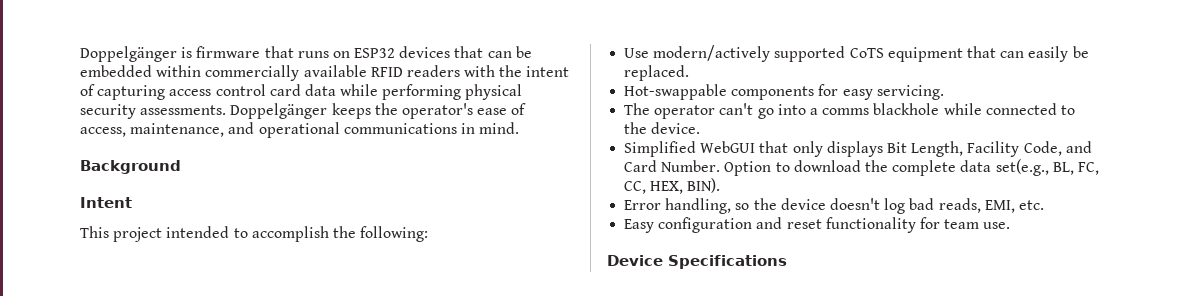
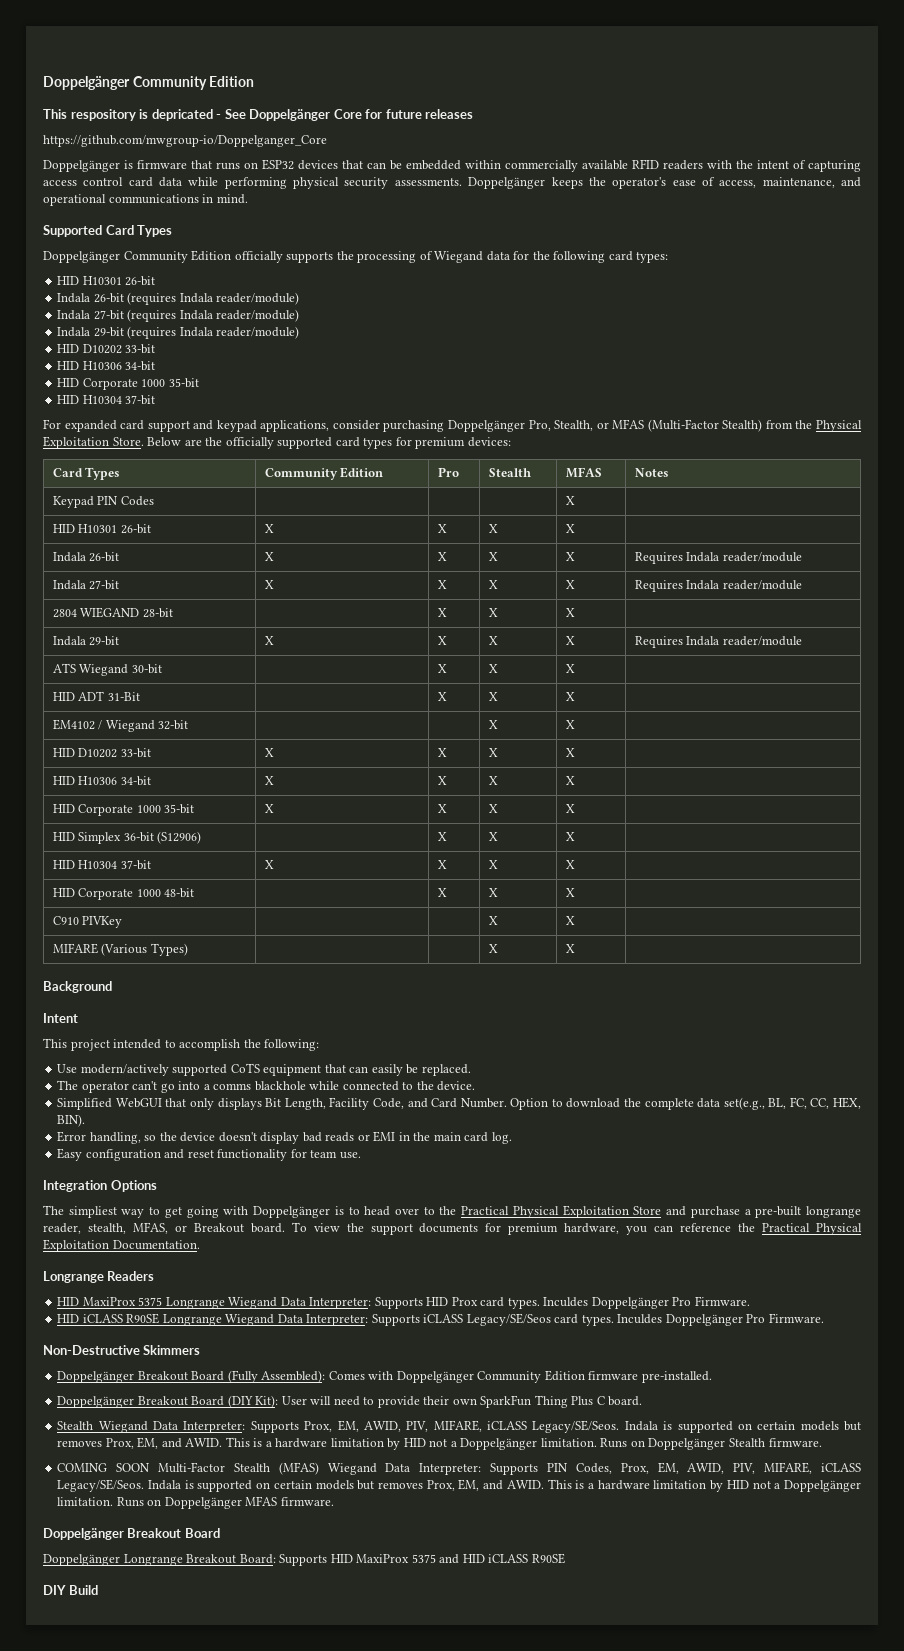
[80,46,177,62] Doppelgänger -> [43,76,255,90] [43,109,474,121] [43,135,327,147] [43,160,120,172] Doppelgänger Community Edition // This respository is depricated - See Doppelgänger Core for future releases // https://github.com/mwgroup-io/Doppelganger_Core // Doppelgänger
(520, 128) none -> [43,225,173,237] [43,250,669,263] [57,276,156,286] [57,292,300,305] [57,309,300,322] [57,326,300,339] [57,344,156,354] [57,361,156,371] [57,378,199,390] [57,395,156,405] [43,419,862,432] [43,436,511,449] [52,467,121,480] [264,467,384,480] [437,467,459,477] [488,468,531,477] [565,467,602,478] [634,468,669,477] [52,496,154,508] [565,496,575,505] [52,524,151,534] [264,524,274,533] [437,524,447,533] [488,524,498,533] [565,524,575,533] [52,552,120,562] [264,552,274,561] [437,552,447,561] [488,552,498,561] [565,552,575,561] [634,552,802,564] [52,580,120,590] [264,580,274,589] [437,580,447,589] [488,580,498,589] [565,580,575,589] [634,580,802,592] [52,607,173,618] [437,608,447,617] [488,608,498,617] [565,608,575,617] [52,636,120,646] [264,636,274,645] [437,636,447,645] [488,636,498,645] [565,636,575,645] [634,636,802,648] [52,663,162,676] [437,664,447,673] [488,664,498,673] [565,664,575,673] [52,691,140,701] [437,692,447,701] [488,692,498,701] [565,692,575,701] [52,719,189,732] [488,720,498,729] [565,720,575,729] [52,748,151,758] [264,748,274,757] [437,748,447,757] [488,748,498,757] [565,748,575,757] [52,776,151,786] [264,776,274,785] [437,776,447,785] [488,776,498,785] [565,776,575,785] [52,804,195,816] [264,804,274,813] [437,804,447,813] [488,804,498,813] [565,804,575,813] [52,831,202,844] [437,832,447,841] [488,832,498,841] [565,832,575,841] [52,860,151,870] [264,860,274,869] [437,860,447,869] [488,860,498,869] [565,860,575,869] [52,888,195,900] [437,888,447,897] [488,888,498,897] [565,888,575,897] [52,916,123,928] [488,916,498,925] [565,916,575,925] [52,943,188,956] [488,944,498,953] [565,944,575,953] // Supported Card Types // Doppelgänger Community Edition officially supports the processing of Wiegand data for the following card types: // HID H10301 26-bit // Indala 26-bit (requires Indala reader/module) // Indala 27-bit (requires Indala reader/module) // Indala 29-bit (requires Indala reader/module) // HID D10202 33-bit // HID H10306 34-bit // HID Corporate 1000 35-bit // HID H10304 37-bit // For expanded card support and keypad applications, consider purchasing Doppelgänger Pro, Stealth, or MFAS (Multi-Factor Stealth) from the Physical Exploitation Store. Below are the officially supported card types for premium devices: // Card Types | Community Edition | Pro | Stealth | MFAS | Notes // Keypad PIN Codes | | | | X | // HID H10301 26-bit | X | X | X | X | // Indala 26-bit | X | X | X | X | Requires Indala reader/module // Indala 27-bit | X | X | X | X | Requires Indala reader/module // 2804 WIEGAND 28-bit | | X | X | X | // Indala 29-bit | X | X | X | X | Requires Indala reader/module // ATS Wiegand 30-bit | | X | X | X | // HID ADT 31-Bit | | X | X | X | // EM4102 / Wiegand 32-bit | | | X | X | // HID D10202 33-bit | X | X | X | X | // HID H10306 34-bit | X | X | X | X | // HID Corporate 1000 35-bit | X | X | X | X | // HID Simplex 36-bit (S12906) | | X | X | X | // HID H10304 37-bit | X | X | X | X | // HID Corporate 1000 48-bit | | X | X | X | // C910 PIVKey | | | X | X | // MIFARE (Various Types) | | | X | X |
[624,84,944,100] // Hot-swappable components for easy servicing. -> (471, 1070) none
[884,198,1044,214] log bad reads, EMI, etc. -> [260,1131,512,1144] display bad reads or EMI in the main card log.
[607,255,787,269] Device Specifications -> [43,1180,157,1192] [43,1205,862,1218] [43,1222,862,1235] [43,1239,200,1252] [43,1271,155,1283] [57,1296,750,1309] [57,1313,824,1326] [43,1345,201,1355] [57,1370,712,1383] [57,1395,643,1408] [57,1420,862,1433] [57,1437,822,1450] [57,1462,862,1475] [57,1479,862,1492] [57,1496,334,1509] [43,1528,220,1540] [43,1553,565,1566] [43,1585,98,1595] Integration Options // The simpliest way to get going with Doppelgänger is to head over to the Practical Physical Exploitation Store and purchase a pre-built longrange reader, stealth, MFAS, or Breakout board. To view the support documents for premium hardware, you can reference the Practical Physical Exploitation Documentation. // Longrange Readers // HID MaxiProx 5375 Longrange Wiegand Data Interpreter: Supports HID Prox card types. Inculdes Doppelgänger Pro Firmware. // HID iCLASS R90SE Longrange Wiegand Data Interpreter: Supports iCLASS Legacy/SE/Seos card types. Inculdes Doppelgänger Pro Firmware. // Non-Destructive Skimmers // Doppelgänger Breakout Board (Fully Assembled): Comes with Doppelgänger Community Edition firmware pre-installed. // Doppelgänger Breakout Board (DIY Kit): User will need to provide their own SparkFun Thing Plus C board. // Stealth Wiegand Data Interpreter: Supports Prox, EM, AWID, PIV, MIFARE, iCLASS Legacy/SE/Seos. Indala is supported on certain models but removes Prox, EM, and AWID. This is a hardware limitation by HID not a Doppelgänger limitation. Runs on Doppelgänger Stealth firmware. // COMING SOON Multi-Factor Stealth (MFAS) Wiegand Data Interpreter: Supports PIN Codes, Prox, EM, AWID, PIV, MIFARE, iCLASS Legacy/SE/Seos. Indala is supported on certain models but removes Prox, EM, and AWID. This is a hardware limitation by HID not a Doppelgänger limitation. Runs on Doppelgänger MFAS firmware. // Doppelgänger Breakout Board // Doppelgänger Longrange Breakout Board: Supports HID MaxiProx 5375 and HID iCLASS R90SE // DIY Build

